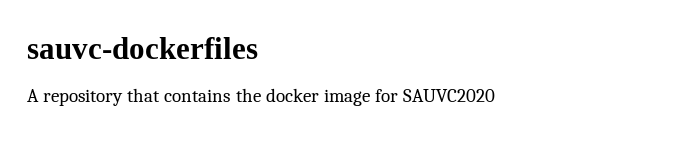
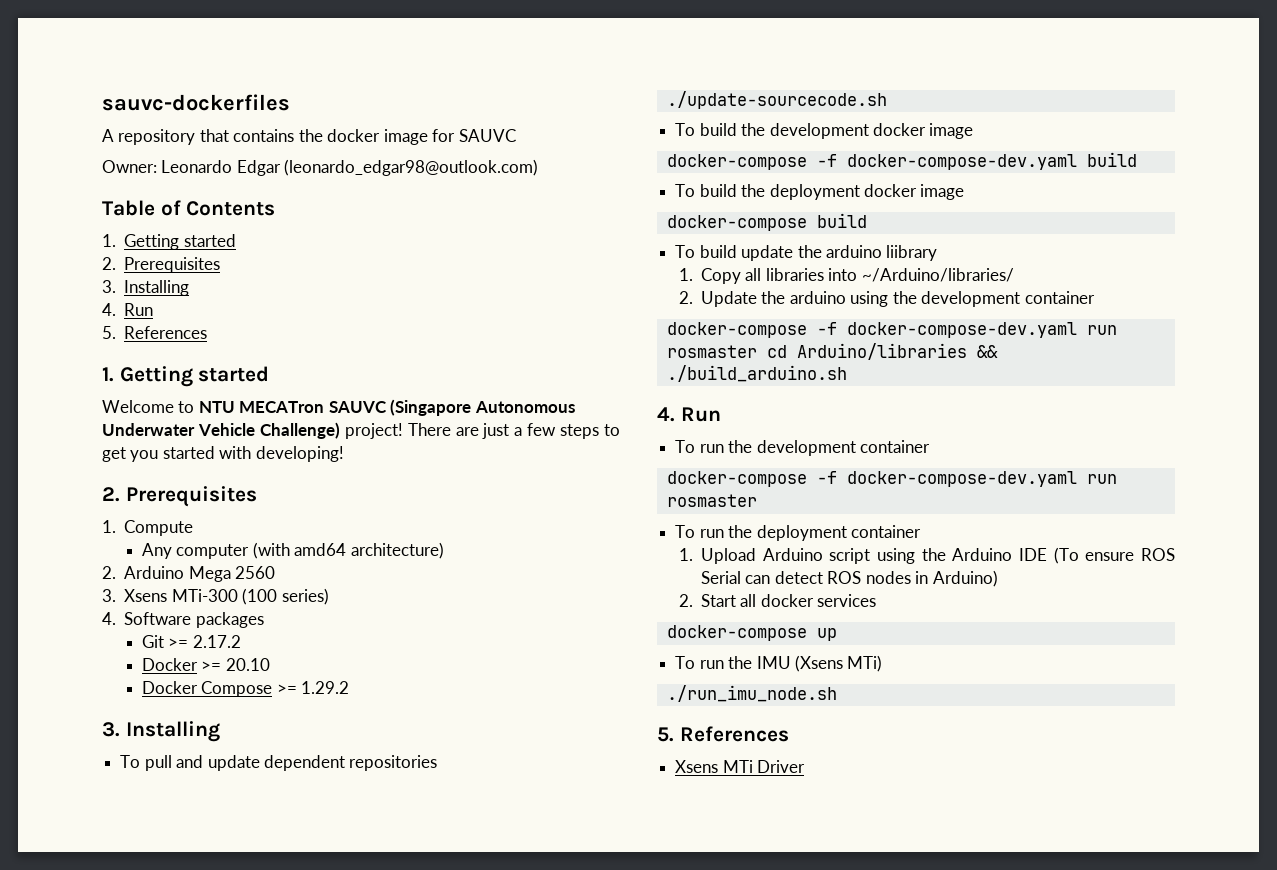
[403,89,496,102] SAUVC2020 -> [458,129,516,142] [102,159,539,176] [102,200,276,216] [102,234,236,250] [102,257,221,273] [102,280,190,296] [102,303,154,316] [102,326,208,339] [102,366,270,387] [102,399,575,416] [102,422,620,439] [102,446,344,462] [102,486,257,507] [102,520,194,536] [141,542,444,559] [102,566,276,582] [102,588,329,605] [102,612,264,628] [141,635,241,648] [141,658,270,671] [141,681,350,697] [102,721,220,742] [120,755,438,771] [666,91,887,109] [675,123,974,139] [666,152,1137,170] [675,184,965,200] [666,213,867,231] [675,245,938,261] [678,268,1014,284] [678,291,1095,307] [666,322,1117,338] [666,343,998,360] [666,365,847,382] [657,407,721,422] [675,440,930,456] [666,471,1117,487] [666,494,757,507] [675,525,921,541] [678,547,1176,564] [700,570,998,587] [678,594,877,607] [666,625,837,641] [675,655,883,672] [666,685,837,702] [657,726,789,742] [675,760,806,773] SAUVC // Owner: Leonardo Edgar (leonardo_edgar98@outlook.com) // Table of Contents // 1. Getting started // 2. Prerequisites // 3. Installing // 4. Run // 5. References // 1. Getting started // Welcome to NTU MECATron SAUVC (Singapore Autonomous Underwater Vehicle Challenge) project! There are just a few steps to get you started with developing! // 2. Prerequisites // 1. Compute // Any computer (with amd64 architecture) // 2. Arduino Mega 2560 // 3. Xsens MTi-300 (100 series) // 4. Software packages // Git >= 2.17.2 // Docker >= 20.10 // Docker Compose >= 1.29.2 // 3. Installing // To pull and update dependent repositories // ./update-sourcecode.sh // To build the development docker image // docker-compose -f docker-compose-dev.yaml build // To build the deployment docker image // docker-compose build // To build update the arduino liibrary // 1. Copy all libraries into ~/Arduino/libraries/ // 2. Update the arduino using the development container // docker-compose -f docker-compose-dev.yaml run rosmaster cd Arduino/libraries && ./build_arduino.sh // 4. Run // To run the development container // docker-compose -f docker-compose-dev.yaml run rosmaster // To run the deployment container // 1. Upload Arduino script using the Arduino IDE (To ensure ROS Serial can detect ROS nodes in Arduino) // 2. Start all docker services // docker-compose up // To run the IMU (Xsens MTi) // ./run_imu_node.sh // 5. References // Xsens MTi Driver

